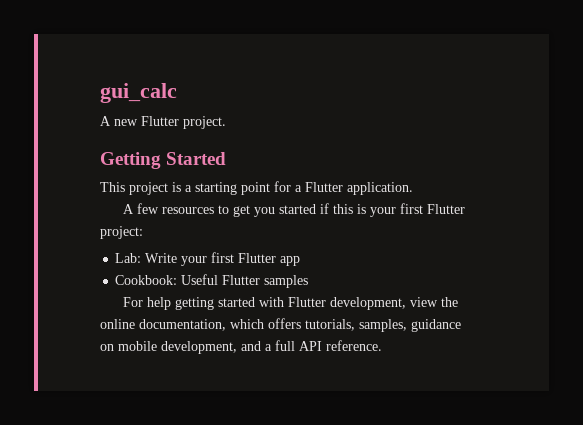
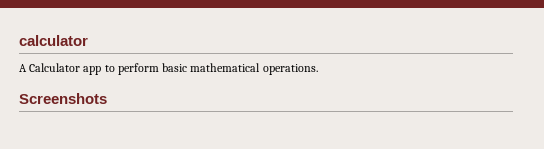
[100,83,177,103] [100,116,226,129] [100,152,227,169] [100,181,413,195] [122,203,465,217] [100,226,143,239] [115,252,301,266] [115,274,309,288] [122,297,458,310] [100,318,461,332] [100,340,382,354] gui_calc // A new Flutter project. // Getting Started // This project is a starting point for a Flutter application. // A few resources to get you started if this is your first Flutter project: // Lab: Write your first Flutter app // Cookbook: Useful Flutter samples // For help getting started with Flutter development, view the online documentation, which offers tutorials, samples, guidance on mobile development, and a full API reference. -> [19,35,88,46] [19,63,318,75] [19,93,107,104] calculator // A Calculator app to perform basic mathematical operations. // Screenshots

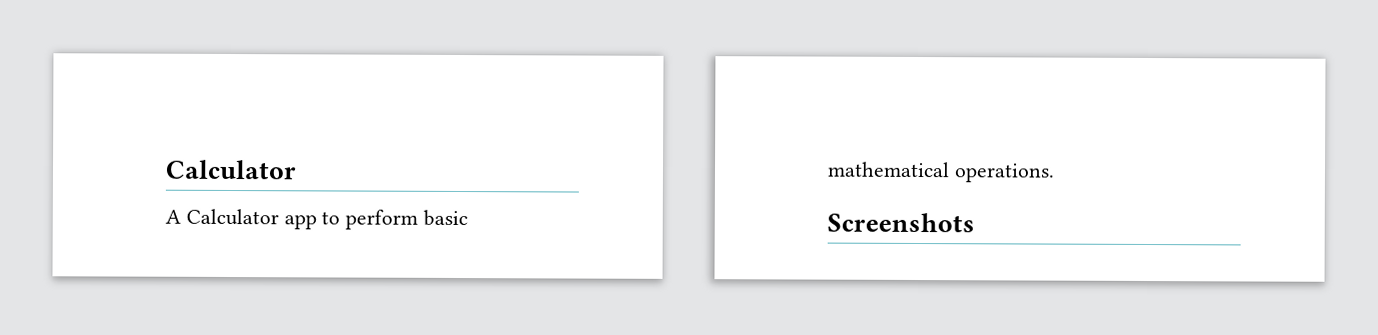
[19,35,88,46] calculator -> [165,159,297,180] Calculator

